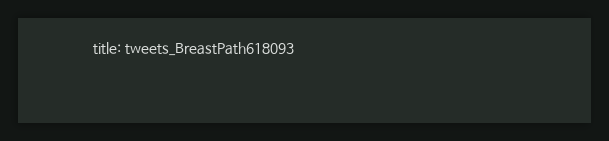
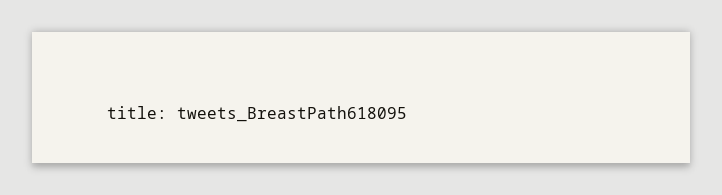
[124,42,294,56] tweets_BreastPath618093 -> [177,106,407,122] tweets_BreastPath618095

